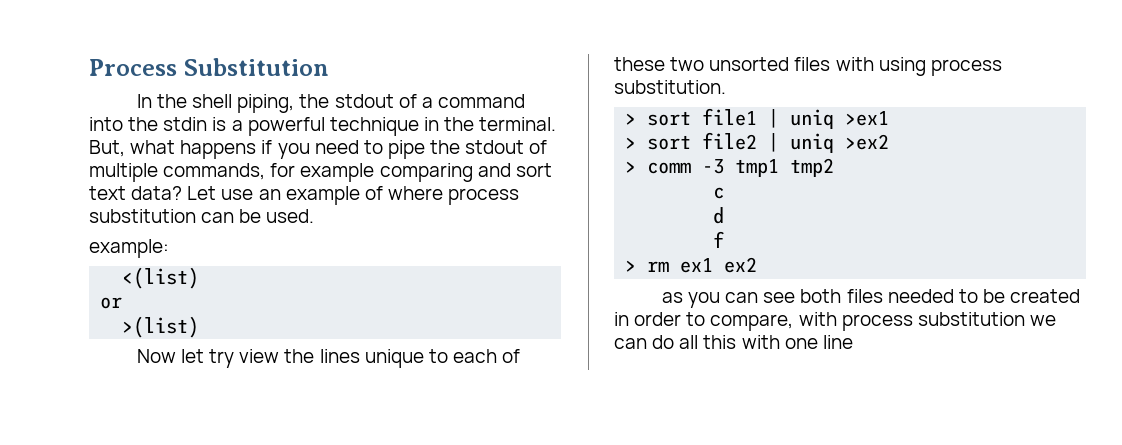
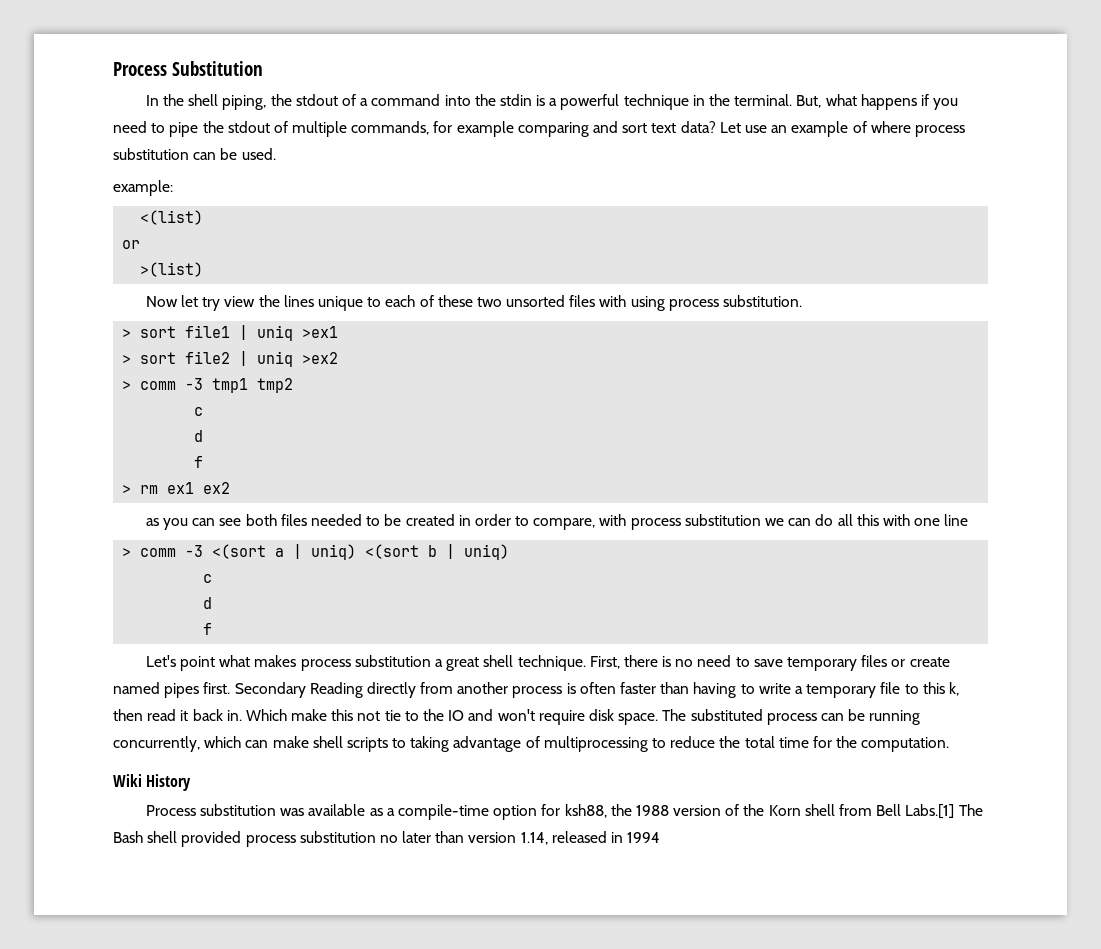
(853, 342) none -> [122,544,510,560] [203,574,213,583] [203,597,213,609] [203,623,213,635] [145,655,950,671] [113,682,959,698] [113,709,921,725] [113,736,950,752] [113,774,192,791] [145,804,983,820] [113,831,661,847] // > comm -3 <(sort a | uniq) <(sort b | uniq) // c // d // f // Let's point what makes process substitution a great shell technique. First, there is no need to save temporary files or create named pipes first. Secondary Reading directly from another process is often faster than having to write a temporary file to this k, then read it back in. Which make this not tie to the IO and won't require disk space. The substituted process can be running concurrently, which can make shell scripts to taking advantage of multiprocessing to reduce the total time for the computation. // Wiki History // Process substitution was available as a compile-time option for ksh88, the 1988 version of the Korn shell from Bell Labs.[1] The Bash shell provided process substitution no later than version 1.14, released in 1994

